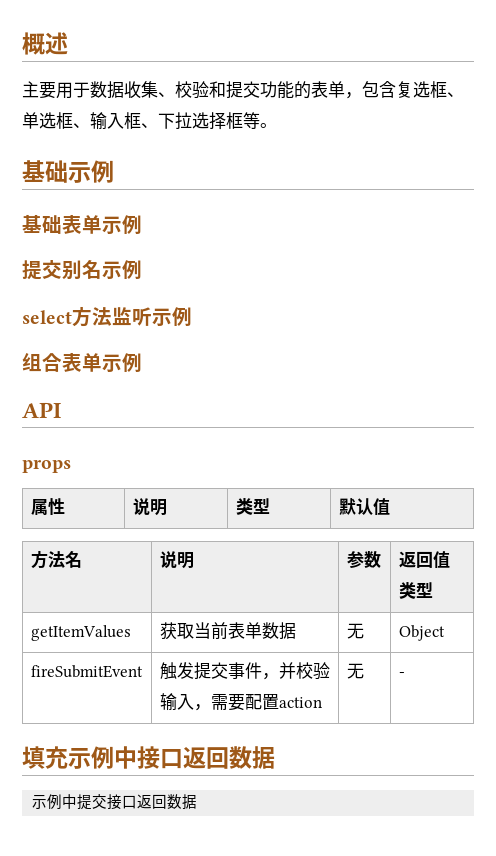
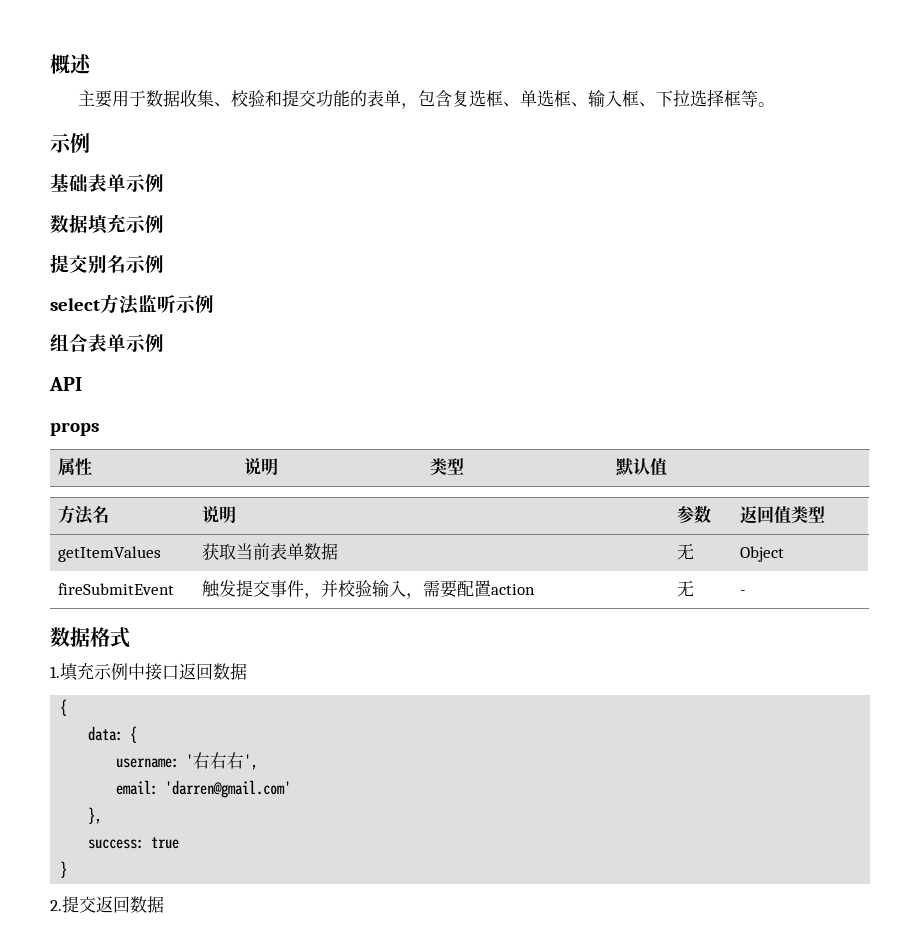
[22,160,68,183] 基础 -> (775, 104) none
(142, 224) none -> [50,214,164,235] // 数据填充示例
(405, 674) none -> [50,627,130,648] [50,666,60,678] 数据格式 // 1.
[32,794,138,810] 示例中提交接口 -> [60,699,68,716] [88,726,138,743] [116,752,259,770] [116,780,292,798] [88,807,103,824] [88,837,180,849] [60,861,68,878] [50,896,96,913] { // data: { // username: '右右右', // email: 'darren@gmail.com' // }, // success: true // } // 2.提交

